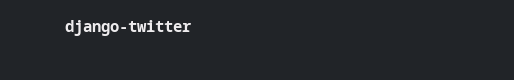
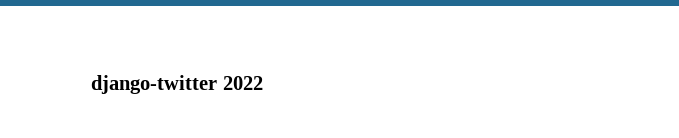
(192, 28) none -> [222,76,263,90] 2022

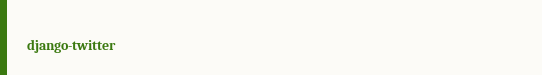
[222,76,263,90] 2022 -> (116, 46) none

